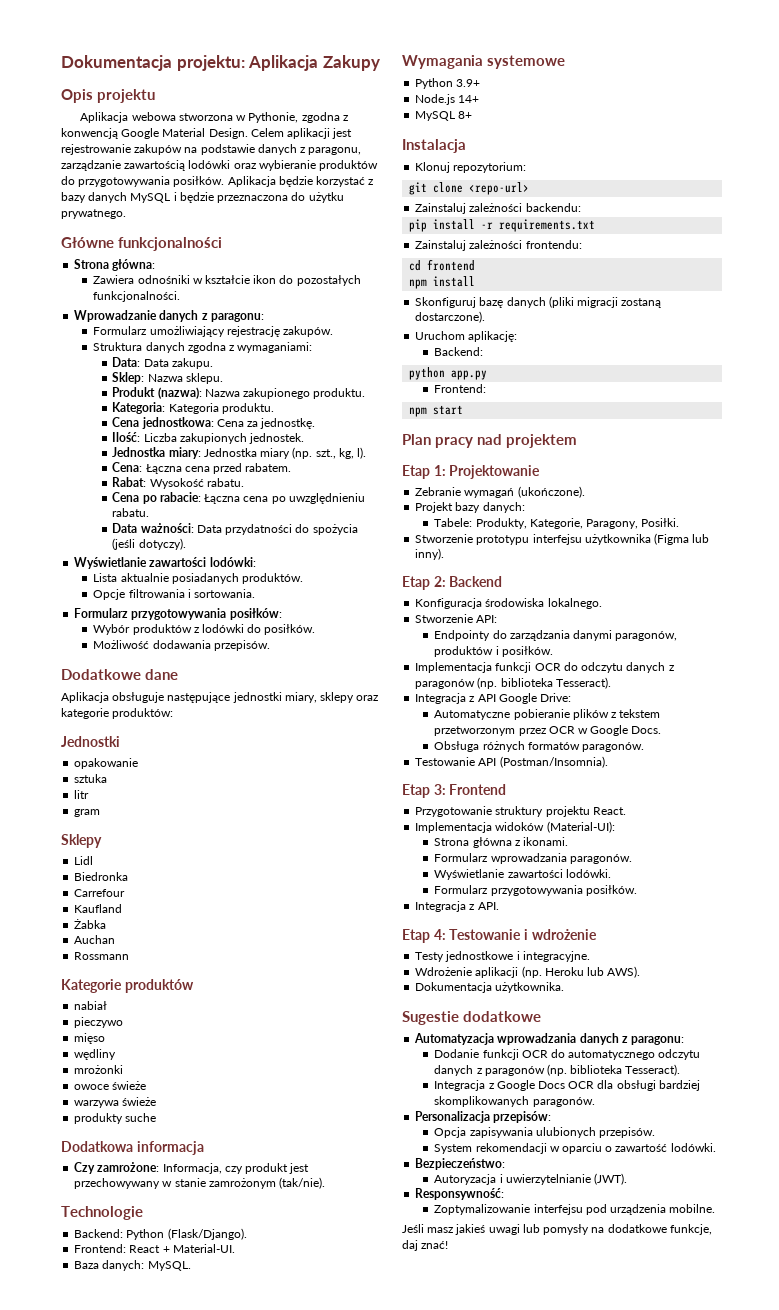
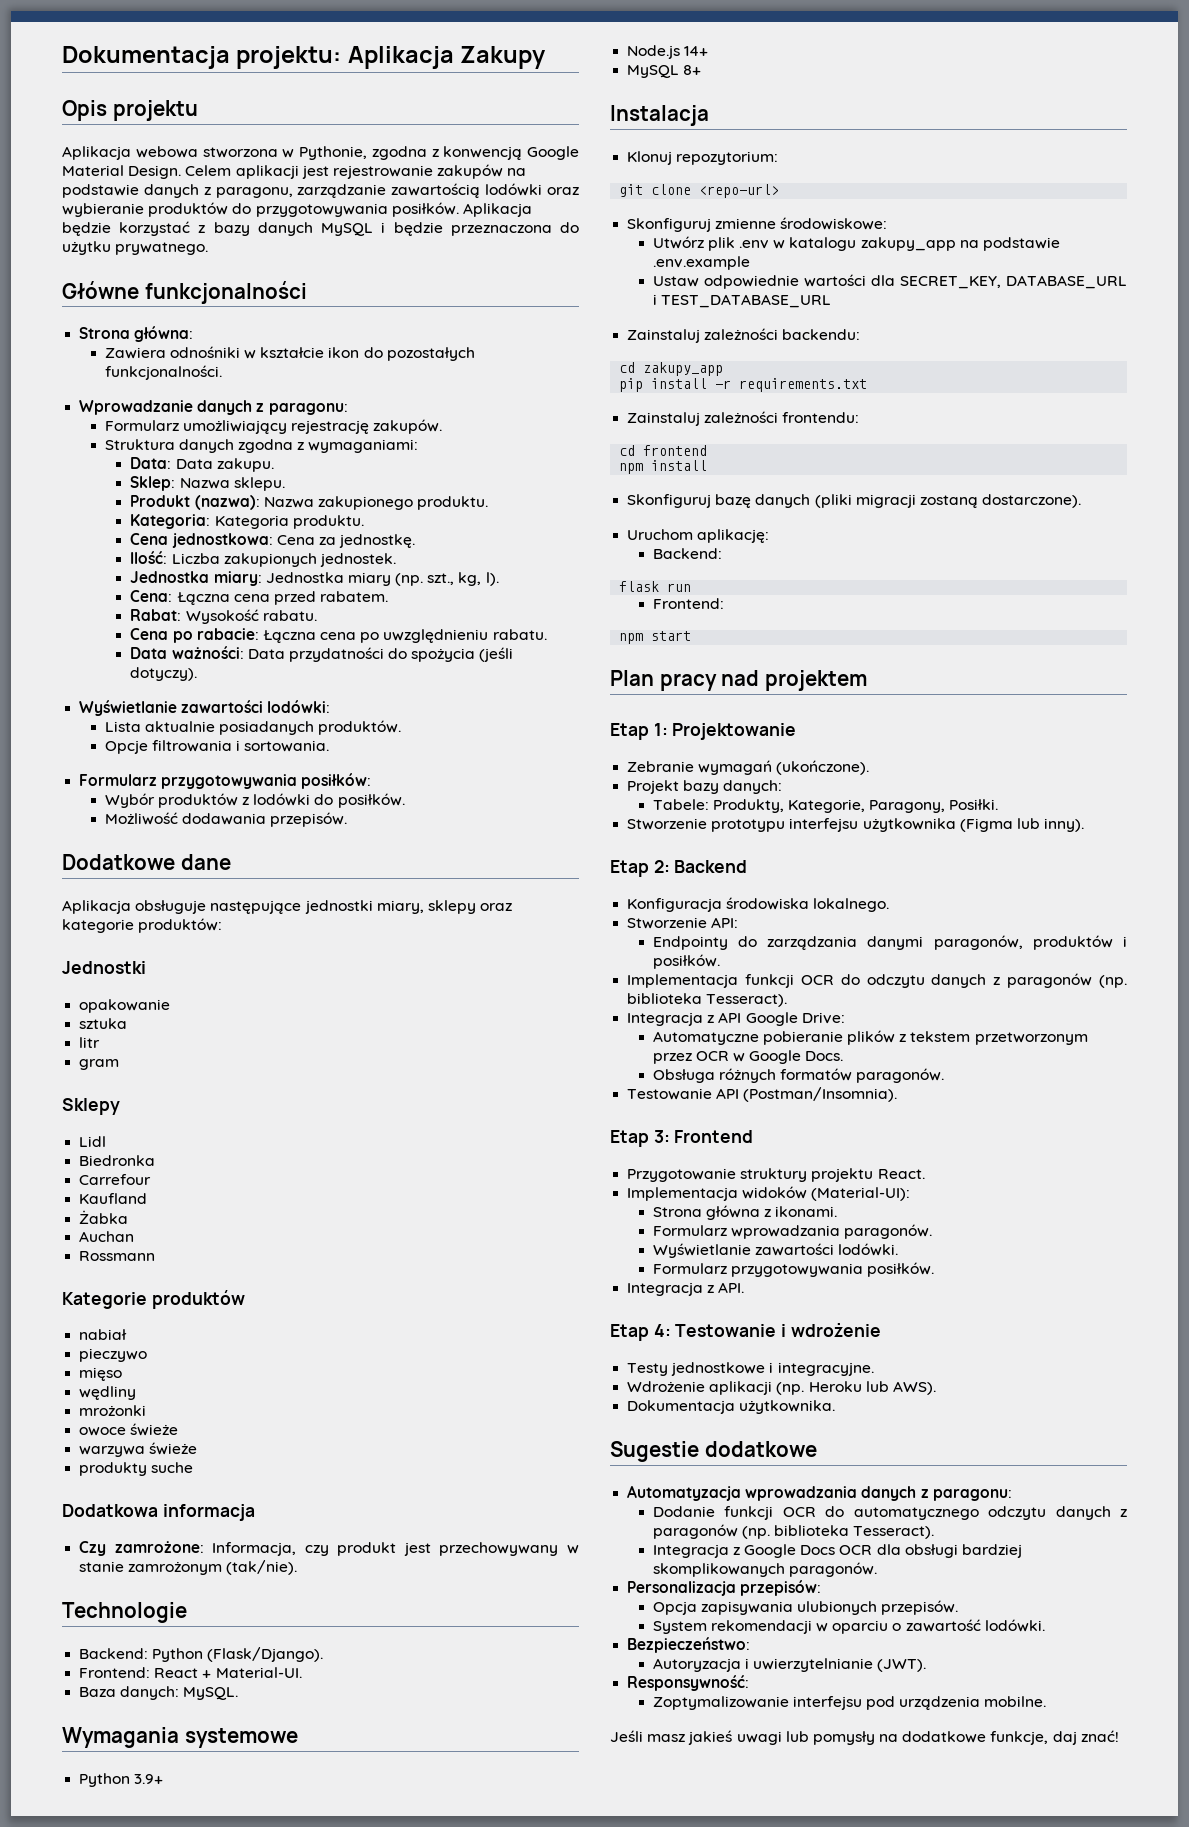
(530, 188) none -> [627,217,888,232] [652,236,1061,251] [652,256,750,270] [652,274,1127,289] [652,294,831,308] // Skonfiguruj zmienne środowiskowe: // Utwórz plik .env w katalogu zakupy_app na podstawie .env.example // Ustaw odpowiednie wartości dla SECRET_KEY, DATABASE_URL i TEST_DATABASE_URL
(581, 207) none -> [619,362,724,376] // cd zakupy_app
[409,367,488,380] python app.py -> [619,581,692,592] flask run

